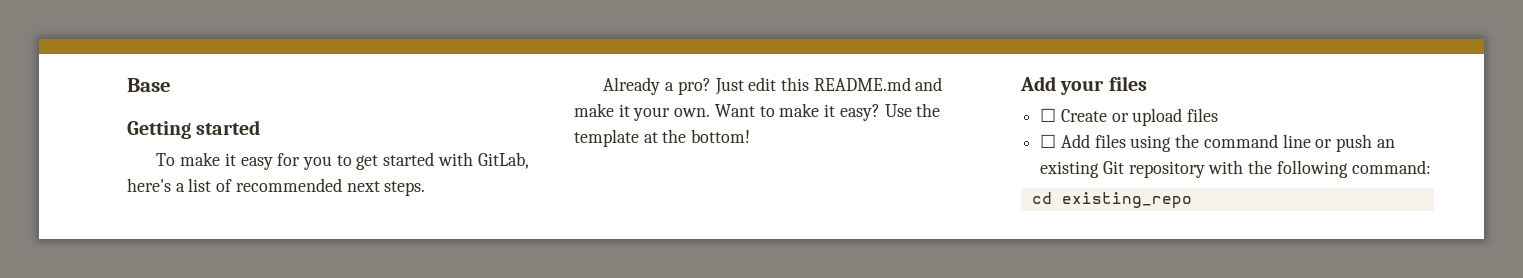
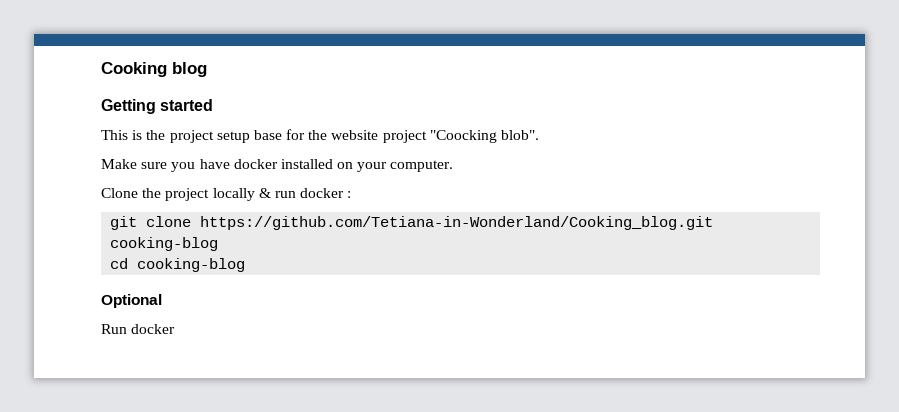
[127,78,171,92] Base -> [101,62,207,77] Cooking blog
[156,152,529,170] [127,178,426,196] [603,77,943,95] [574,103,941,121] [574,129,751,147] [1020,76,1147,95] [1040,108,1219,126] [1040,134,1395,152] [1040,160,1431,178] [1031,192,1192,208] To make it easy for you to get started with GitLab, here's a list of recommended next steps. // Already a pro? Just edit this README.md and make it your own. Want to make it easy? Use the template at the bottom! // Add your files // ☐ Create or upload files // ☐ Add files using the command line or push an existing Git repository with the following command: // cd existing_repo -> [101,129,540,143] [101,159,454,172] [101,188,352,201] [110,216,714,230] [110,237,219,251] [110,258,246,272] [101,294,162,308] [101,324,176,334] This is the project setup base for the website project "Coocking blob". // Make sure you have docker installed on your computer. // Clone the project locally & run docker : // git clone https://github.com/Tetiana-in-Wonderland/Cooking_blog.git cooking-blog // cd cooking-blog // Optional // Run docker

